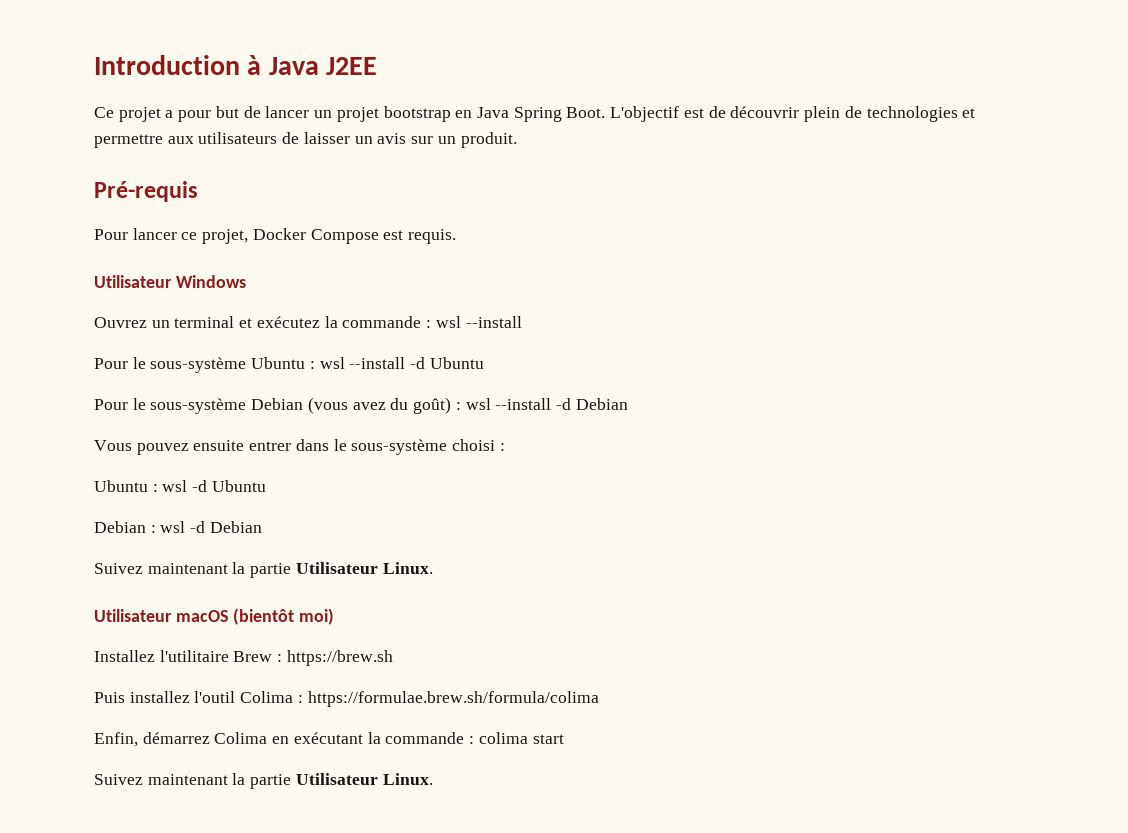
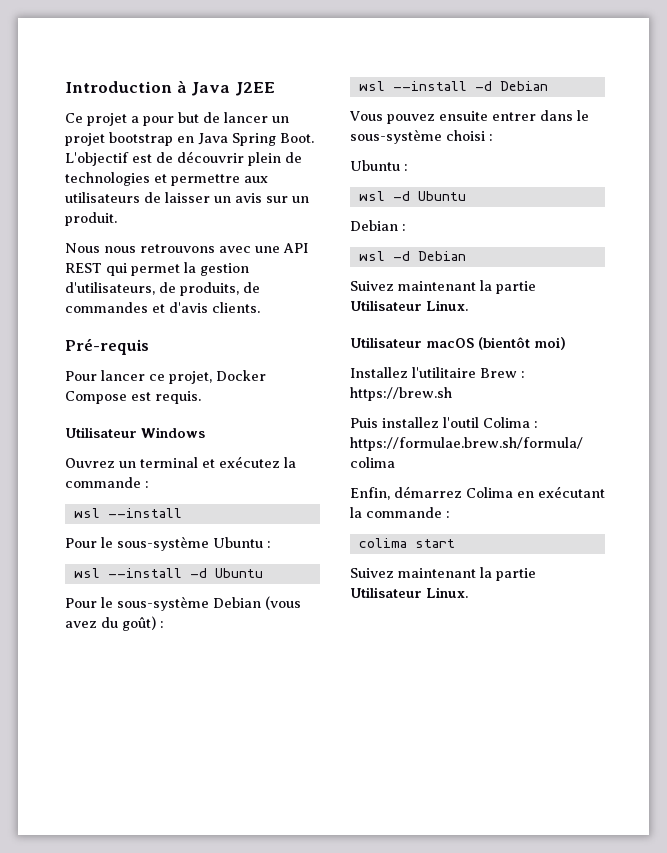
(517, 140) none -> [65,243,308,253] [65,262,249,276] [65,282,260,296] [65,302,260,313] // Nous nous retrouvons avec une API REST qui permet la gestion d'utilisateurs, de produits, de commandes et d'avis clients.
(432, 324) none -> (149, 484) //
(315, 365) none -> (271, 544) //
(461, 406) none -> (164, 624) //
(158, 488) none -> (408, 167) //
(156, 529) none -> (406, 227) //
(475, 740) none -> (450, 514) //

